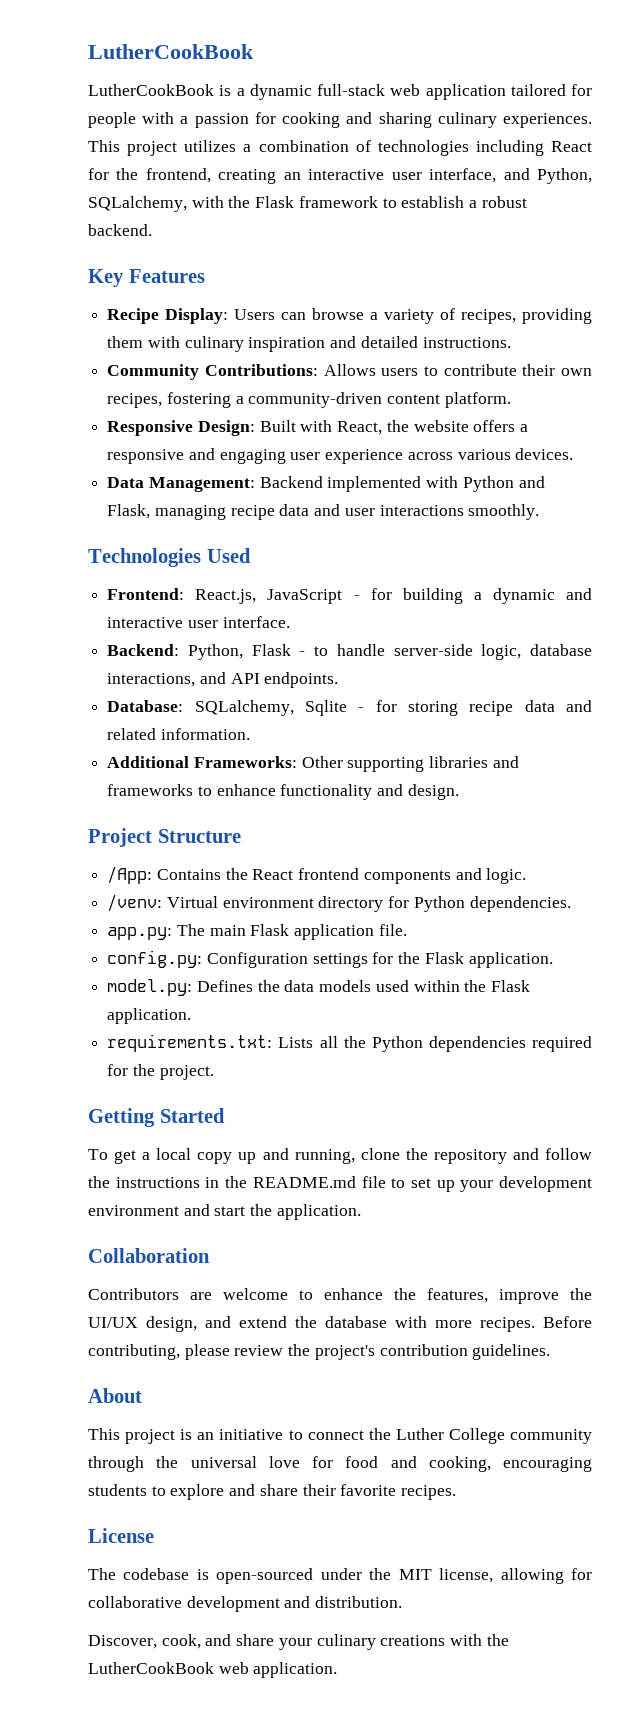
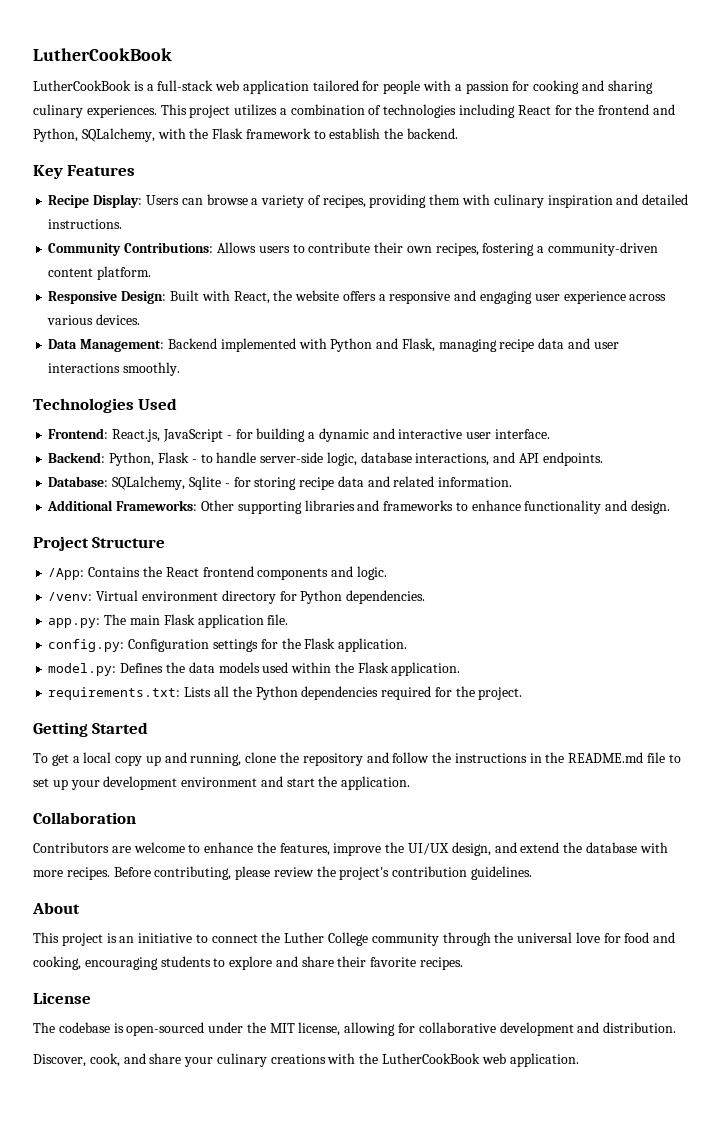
[249,84,312,100] dynamic -> (154, 87) none
[145,168,497,184] frontend, creating an interactive user interface, -> [598,104,650,115] frontend
[469,196,527,208] a robust -> [384,128,404,139] the

